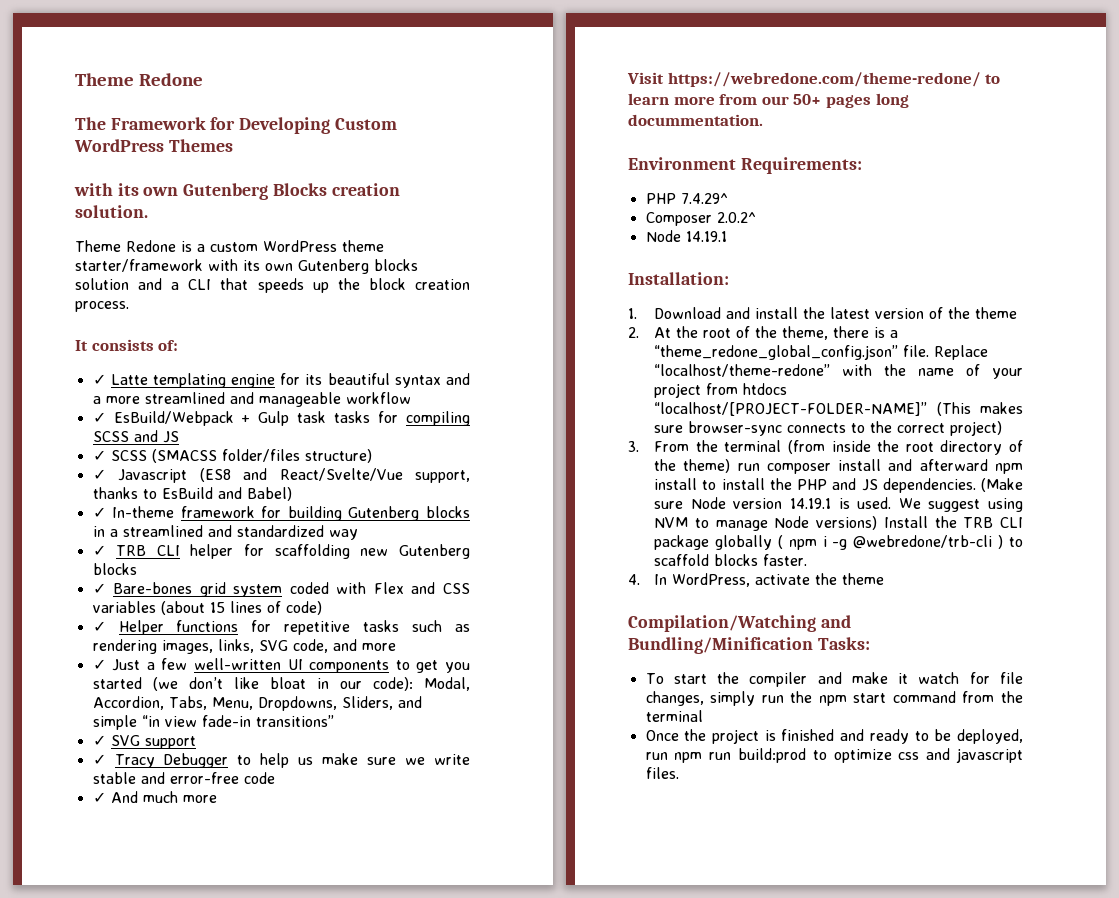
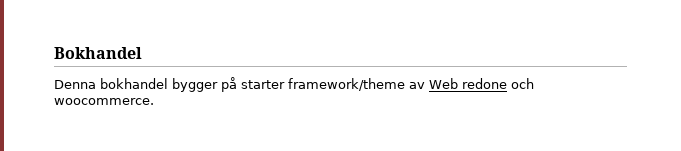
[75,73,203,86] [75,117,397,134] [74,139,233,152] [74,183,400,200] [75,205,148,218] [75,240,384,252] [75,259,418,274] [75,278,470,293] [75,301,129,312] [75,339,179,351] [92,373,471,388] [92,392,411,407] [92,411,470,426] [92,430,179,443] [92,449,372,463] [92,468,470,483] [92,487,292,501] [92,506,470,521] [92,525,358,540] [92,544,470,559] [92,563,137,575] [92,582,471,597] [92,601,322,615] [92,620,470,635] [92,639,396,654] [92,658,471,673] [92,677,471,691] [92,696,422,711] [92,715,334,730] [92,735,196,749] [92,753,470,768] [92,772,275,784] [92,791,217,803] [627,72,1001,87] [628,93,909,108] [628,114,763,126] [628,157,862,174] [645,193,728,204] [645,212,756,226] [645,230,727,242] [628,272,729,285] [628,307,1018,319] [628,326,899,340] [654,345,989,360] [654,364,1023,379] [654,383,788,398] [654,402,1023,416] [654,421,1003,436] [628,440,1023,455] [654,459,1023,474] [654,478,1023,493] [654,497,1023,512] [654,516,1023,531] [654,535,1023,550] [654,554,808,566] [628,573,885,587] [628,615,851,632] [628,637,870,654] [645,672,1023,687] [645,691,1023,706] [645,710,703,722] [645,729,1023,744] [645,748,1023,763] [645,767,679,779] Theme Redone // The Framework for Developing Custom WordPress Themes // with its own Gutenberg Blocks creation solution. // Theme Redone is a custom WordPress theme starter/framework with its own Gutenberg blocks solution and a CLI that speeds up the block creation process. // It consists of: // ✓ Latte templating engine for its beautiful syntax and a more streamlined and manageable workflow // ✓ EsBuild/Webpack + Gulp task tasks for compiling SCSS and JS // ✓ SCSS (SMACSS folder/files structure) // ✓ Javascript (ES8 and React/Svelte/Vue support, thanks to EsBuild and Babel) // ✓ In-theme framework for building Gutenberg blocks in a streamlined and standardized way // ✓ TRB CLI helper for scaffolding new Gutenberg blocks // ✓ Bare-bones grid system coded with Flex and CSS variables (about 15 lines of code) // ✓ Helper functions for repetitive tasks such as rendering images, links, SVG code, and more // ✓ Just a few well-written UI components to get you started (we don’t like bloat in our code): Modal, Accordion, Tabs, Menu, Dropdowns, Sliders, and simple “in view fade-in transitions” // ✓ SVG support // ✓ Tracy Debugger to help us make sure we write stable and error-free code // ✓ And much more // Visit https://webredone.com/theme-redone/ to learn more from our 50+ pages long docummentation. // Environment Requirements: // PHP 7.4.29^ // Composer 2.0.2^ // Node 14.19.1 // Installation: // 1. Download and install the latest version of the theme // 2. At the root of the theme, there is a “theme_redone_global_config.json” file. Replace “localhost/theme-redone” with the name of your project from htdocs “localhost/[PROJECT-FOLDER-NAME]” (This makes sure browser-sync connects to the correct project) // 3. From the terminal (from inside the root directory of the theme) run composer install and afterward npm install to install the PHP and JS dependencies. (Make sure Node version 14.19.1 is used. We suggest using NVM to manage Node versions) Install the TRB CLI package globally ( npm i -g @webredone/trb-cli ) to scaffold blocks faster. // 4. In WordPress, activate the theme // Compilation/Watching and Bundling/Minification Tasks: // To start the compiler and make it watch for file changes, simply run the npm start command from the terminal // Once the project is finished and ready to be deployed, run npm run build:prod to optimize css and javascript files. -> [54,47,142,59] [54,77,534,92] [54,98,154,105] Bokhandel // Denna bokhandel bygger på starter framework/theme av Web redone och woocommerce.

